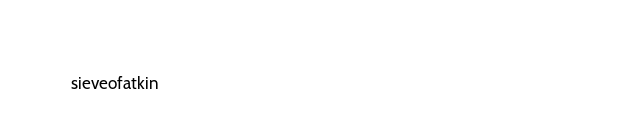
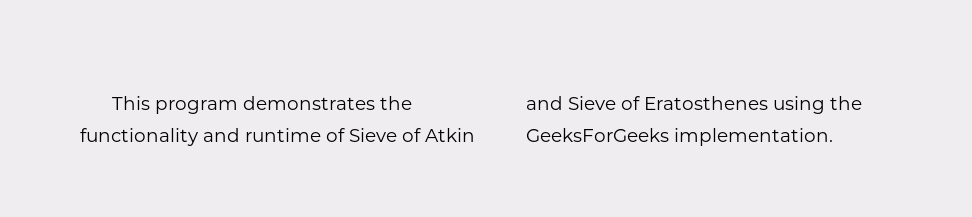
[71,76,159,89] sieveofatkin -> [112,96,413,114] [80,128,475,146] [526,96,862,114] [526,128,833,146] This program demonstrates the functionality and runtime of Sieve of Atkin and Sieve of Eratosthenes using the GeeksForGeeks implementation.

